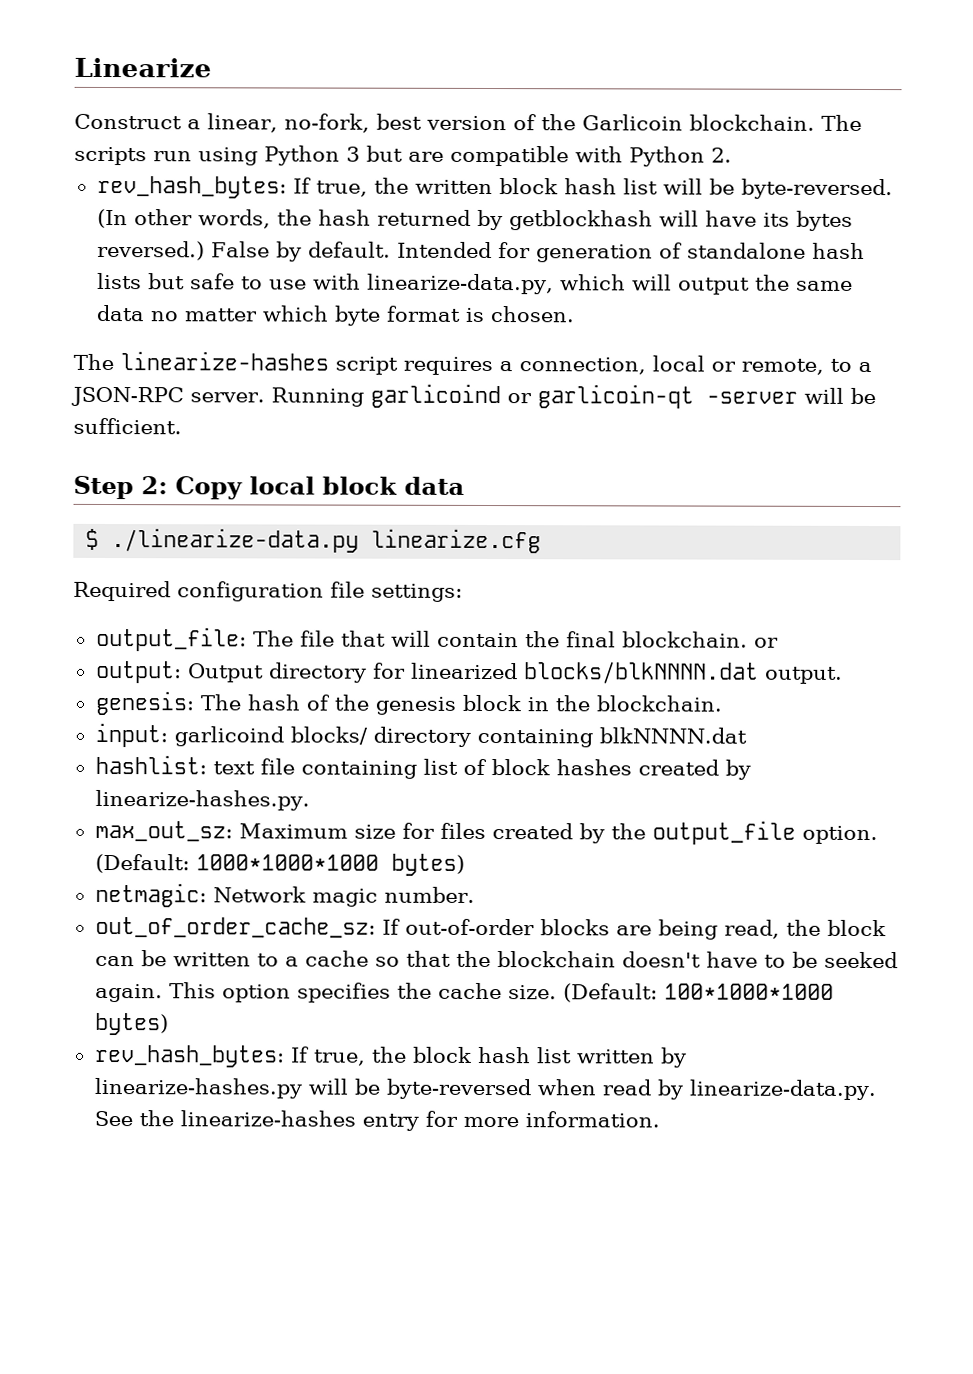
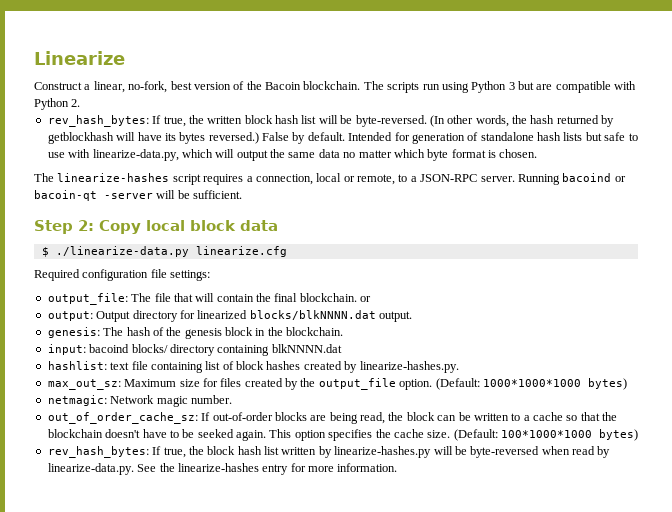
[581,114,683,131] Garlicoin -> [265,82,301,90] Bacoin
[369,383,694,409] garlicoind or garlicoin-qt -> [562,173,626,182] [34,190,97,201] bacoind or bacoin-qt
[173,726,284,747] garlicoind -> [89,344,130,353] bacoind

